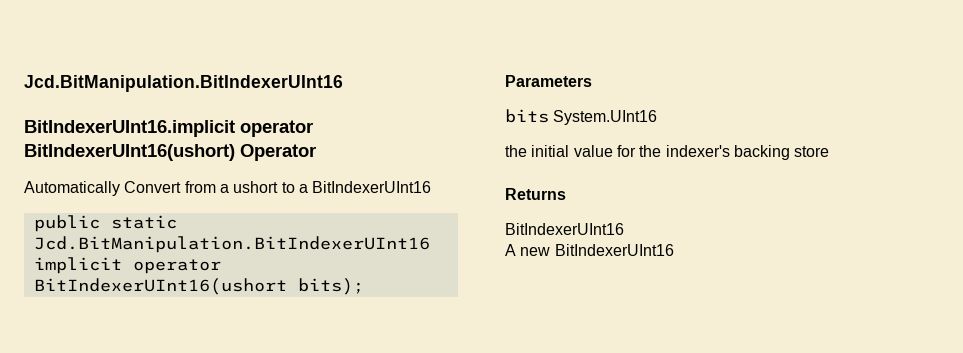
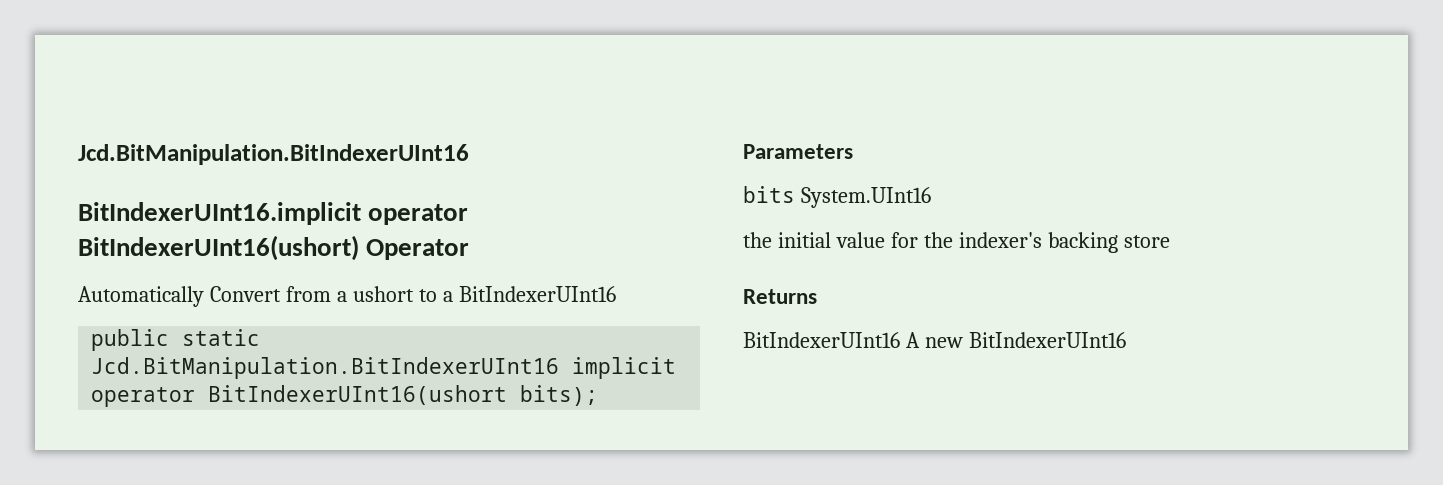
(624, 229) // -> (900, 340) none

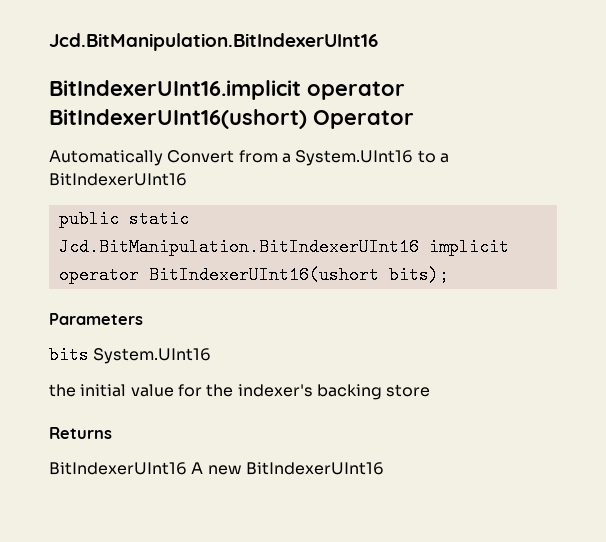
[352,286,414,302] ushort -> [295,150,414,166] System.UInt16

